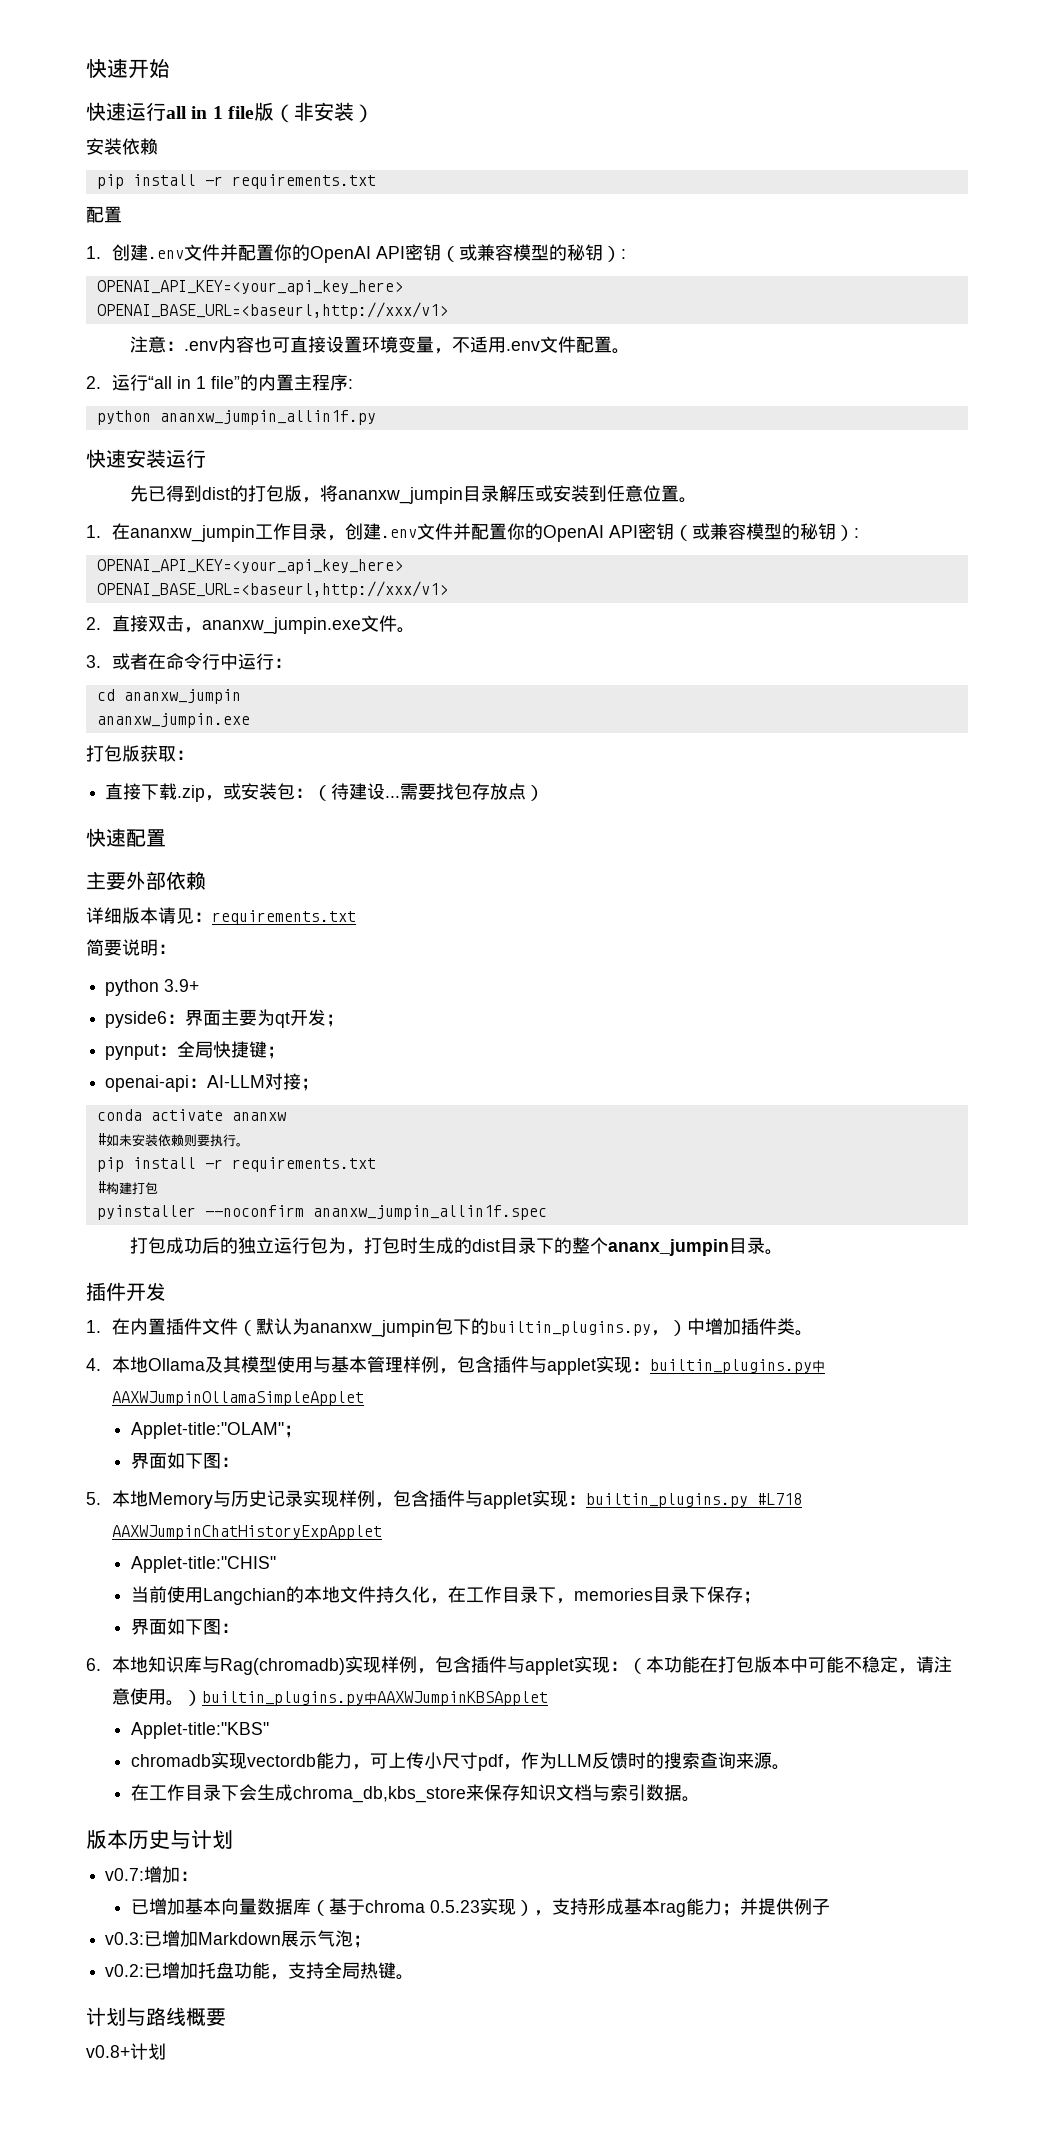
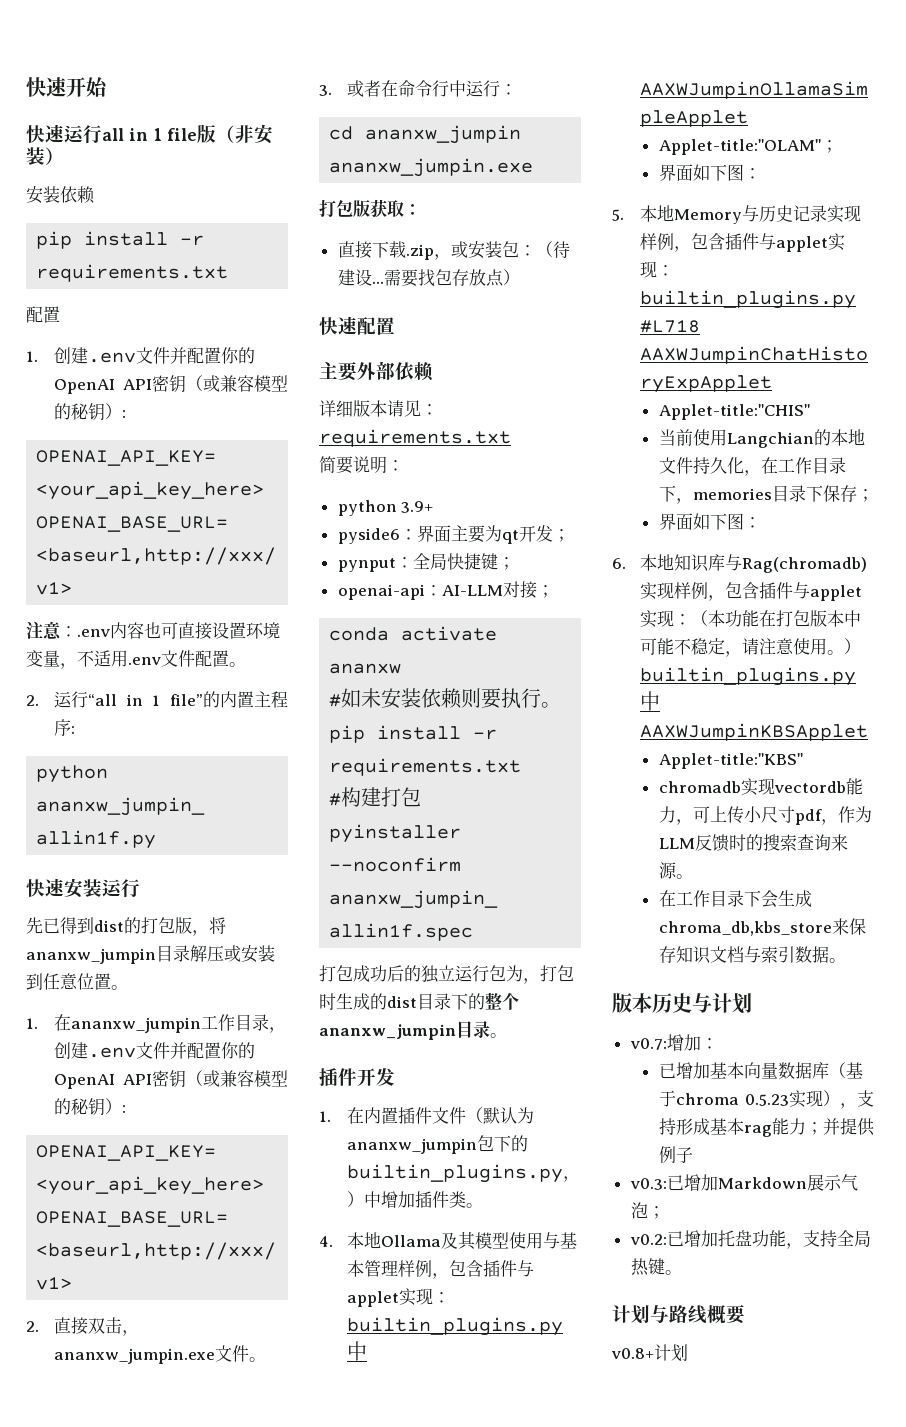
[607,1239,729,1256] ananx_jumpin -> [319,1024,456,1040] ananxw_jumpin

